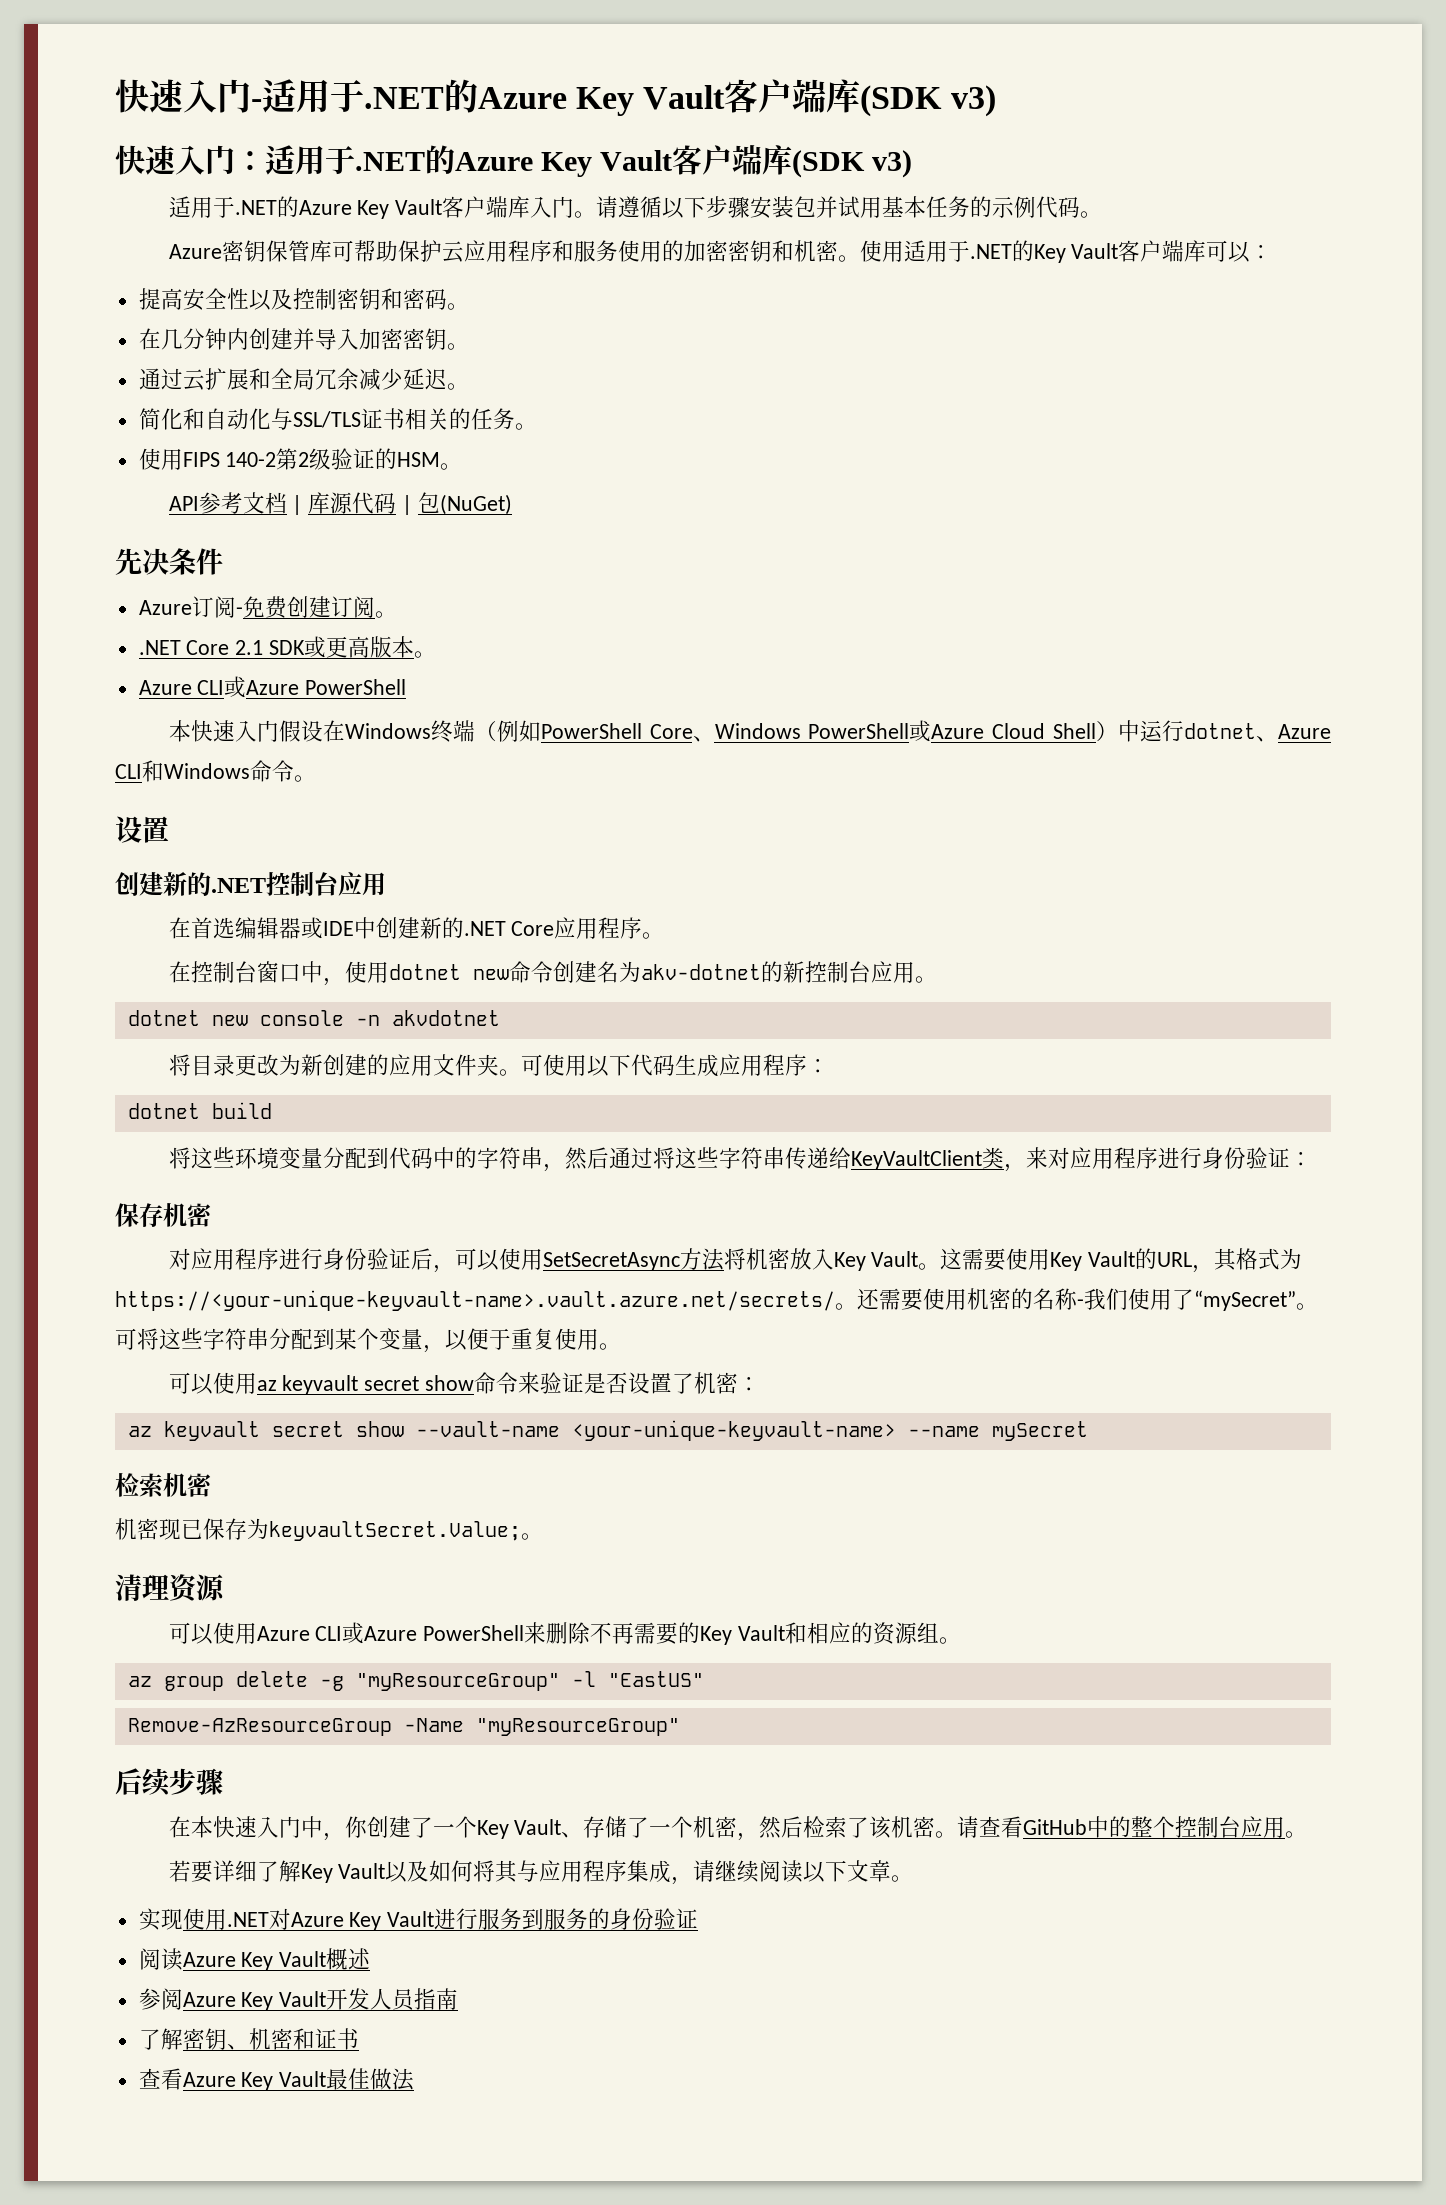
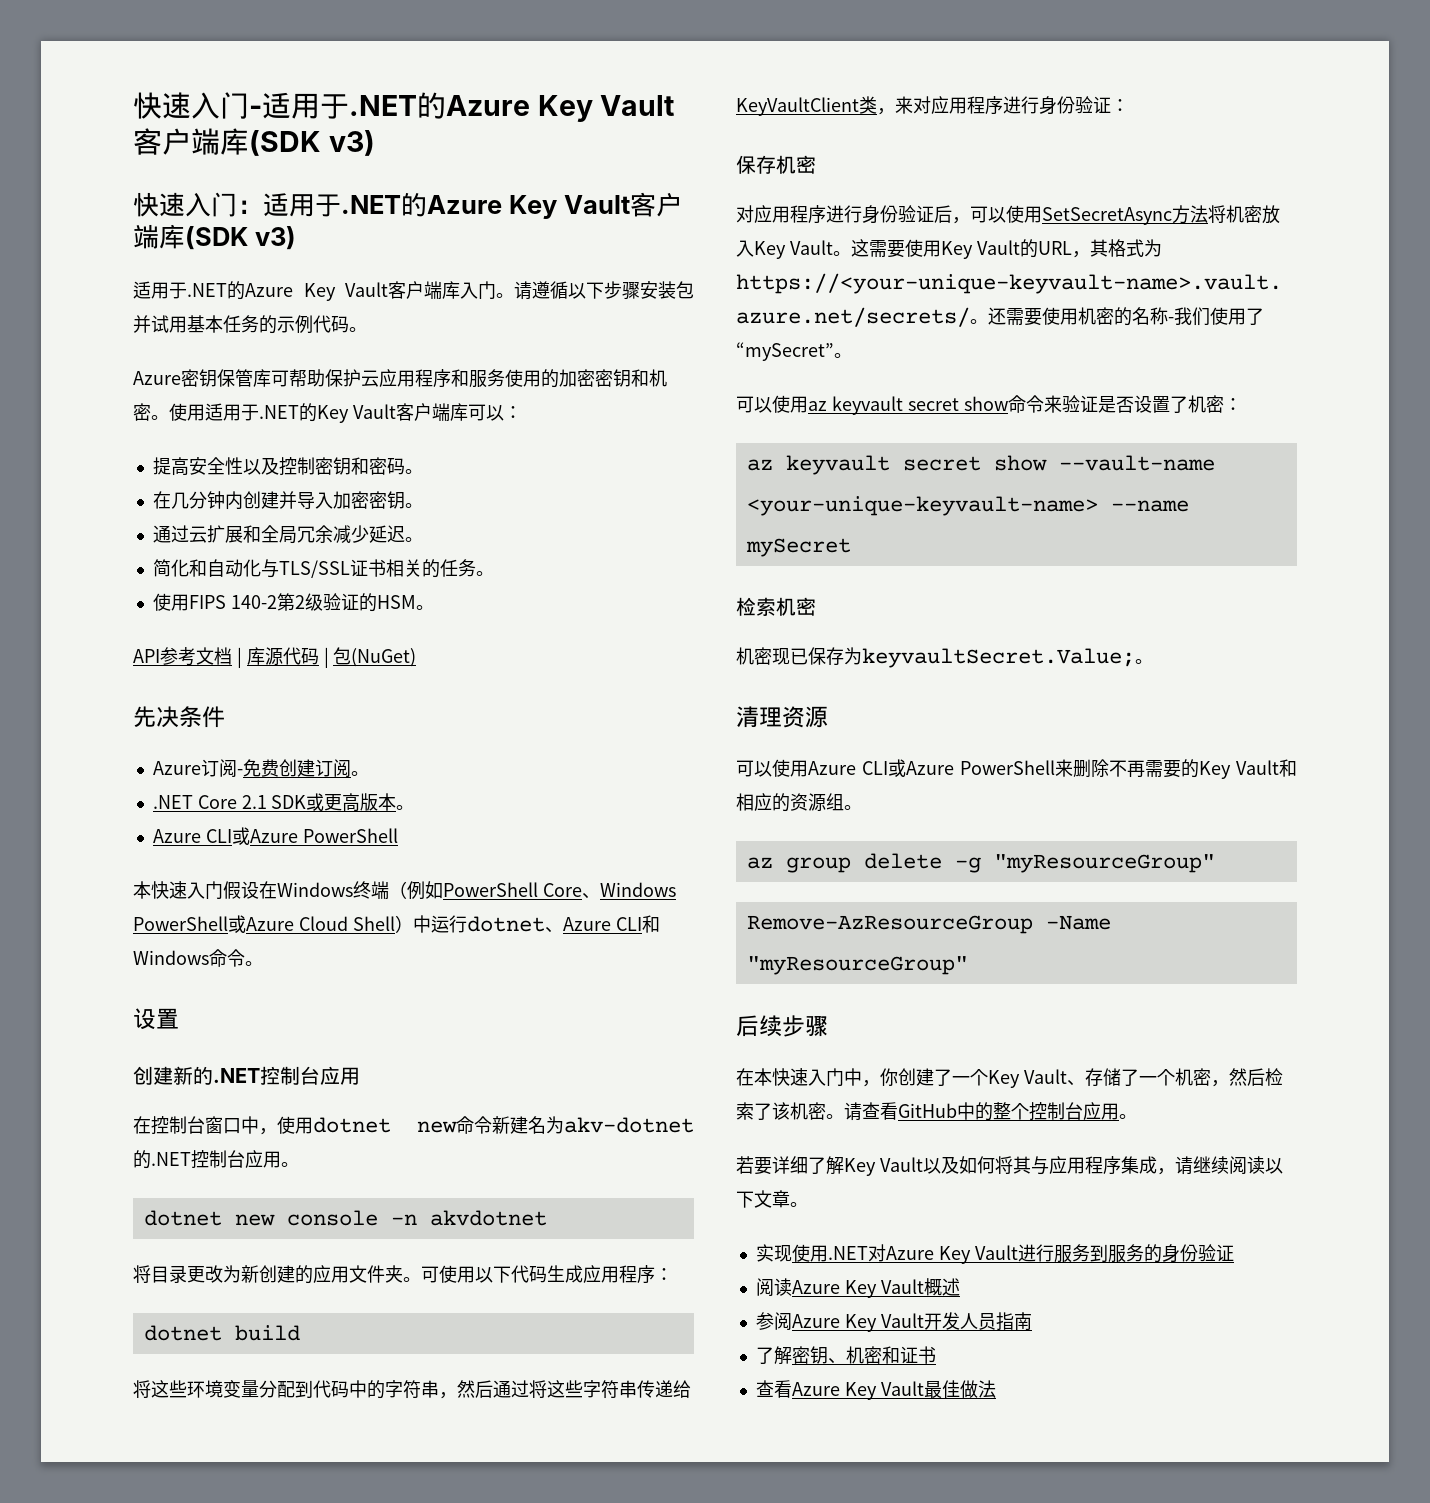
[292,411,361,428] SSL/TLS -> [278,560,350,578] TLS/SSL
[168,917,665,939] // 在首选编辑器或IDE中创建新的.NET Core应用程序。 -> (360, 1076) none
[552,961,575,983] 创 -> [492,1116,510,1134] 新
[782,961,805,983] 新 -> [151,1152,191,1166] .NET
[115,1328,621,1353] 可将这些字符串分配到某个变量，以便于重复使用。 -> (852, 355) none
[571,1671,704,1687] -l "EastUS" -> (1215, 863) none

